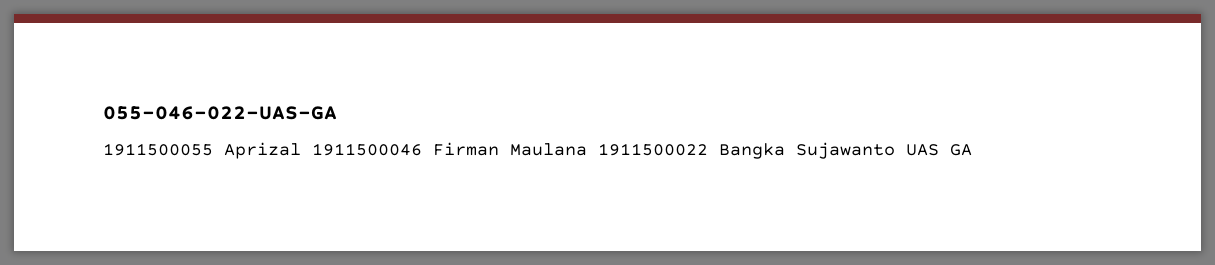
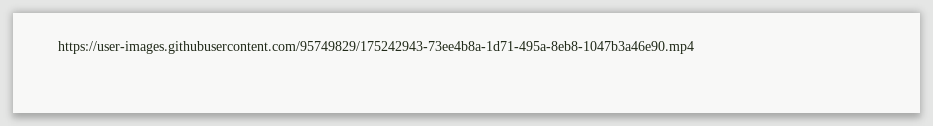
[103,106,337,120] [103,142,972,159] 055-046-022-UAS-GA // 1911500055 Aprizal 1911500046 Firman Maulana 1911500022 Bangka Sujawanto UAS GA -> [58,41,694,54] https://user-images.githubusercontent.com/95749829/175242943-73ee4b8a-1d71-495a-8eb8-1047b3a46e90.mp4

